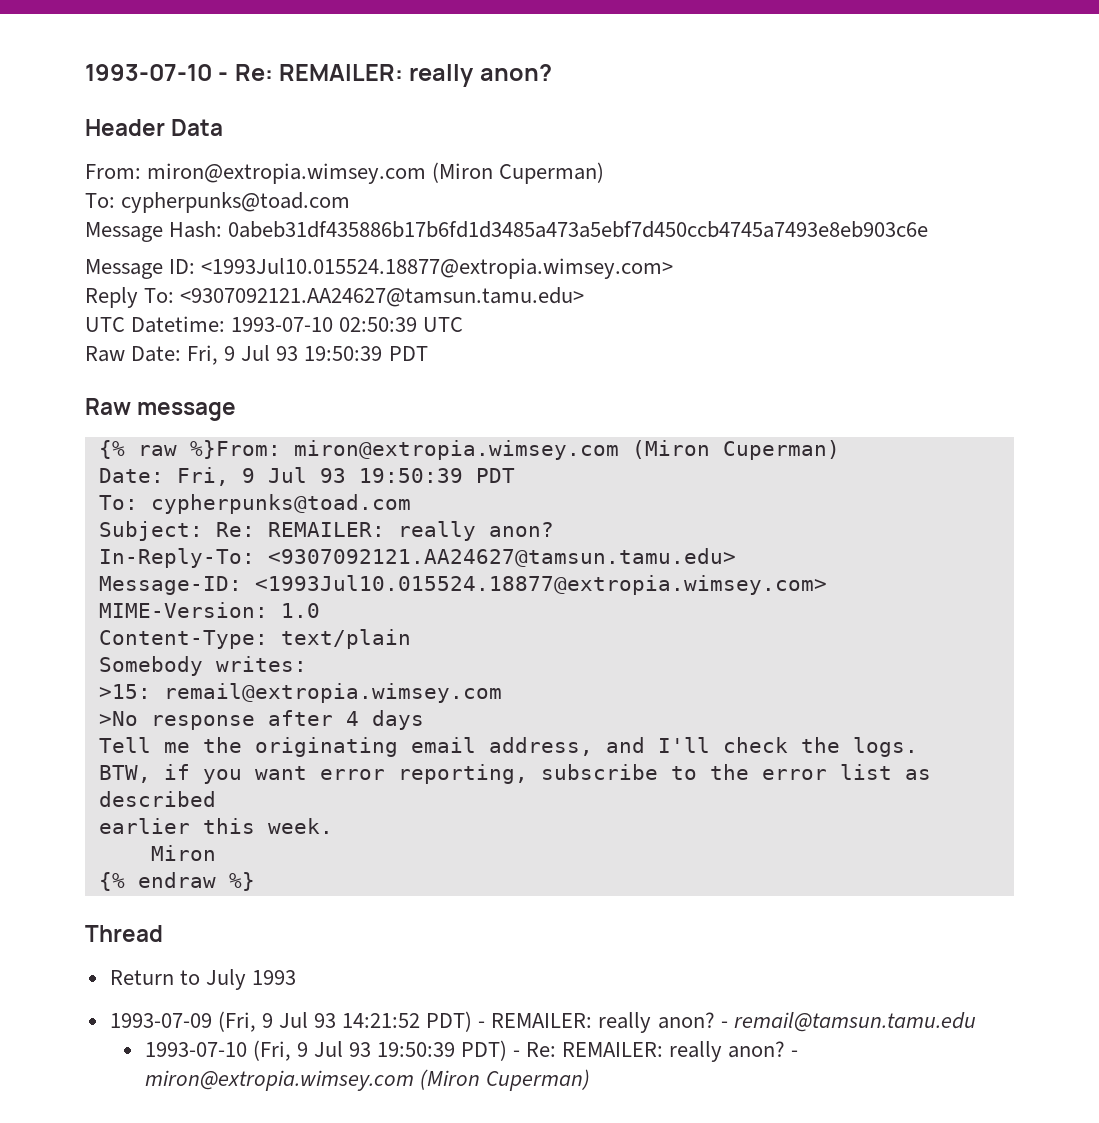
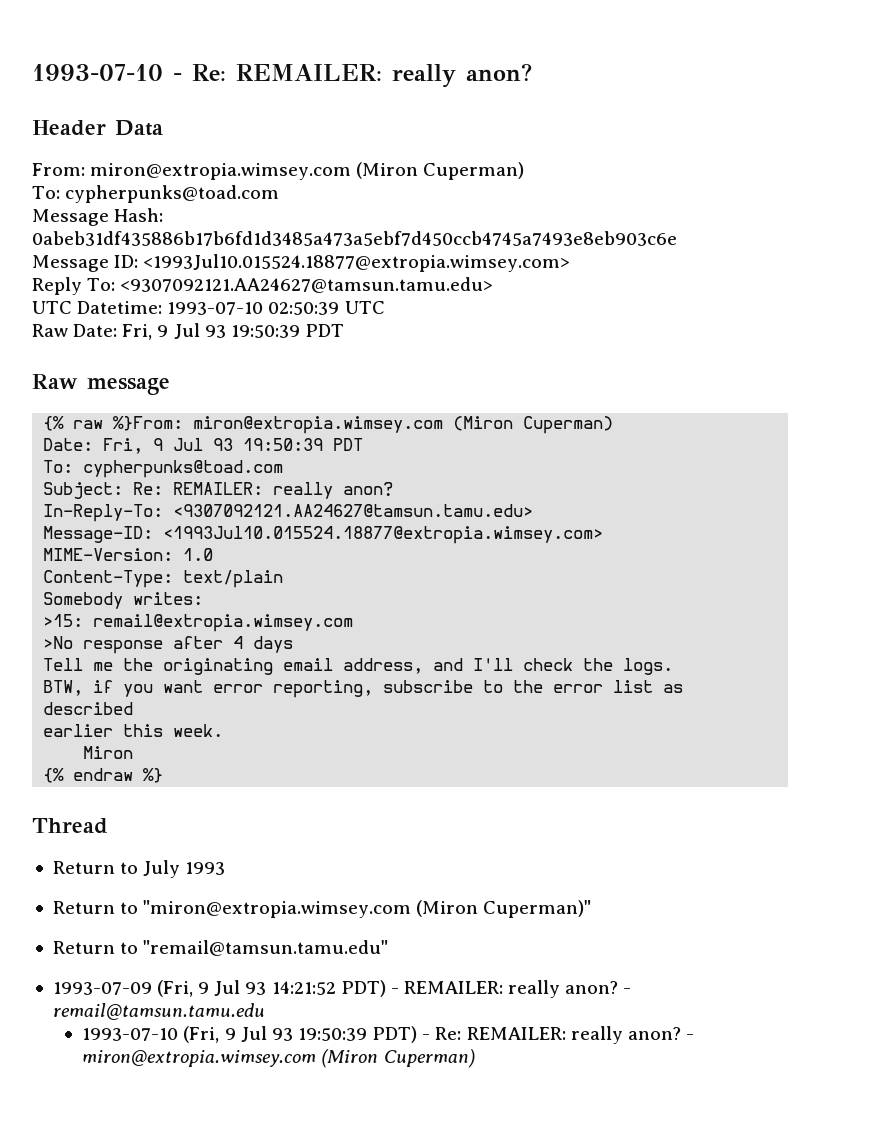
(296, 977) none -> [52,900,592,918] [52,940,389,956] // Return to "miron@extropia.wimsey.com (Miron Cuperman)" // Return to "remail@tamsun.tamu.edu"

